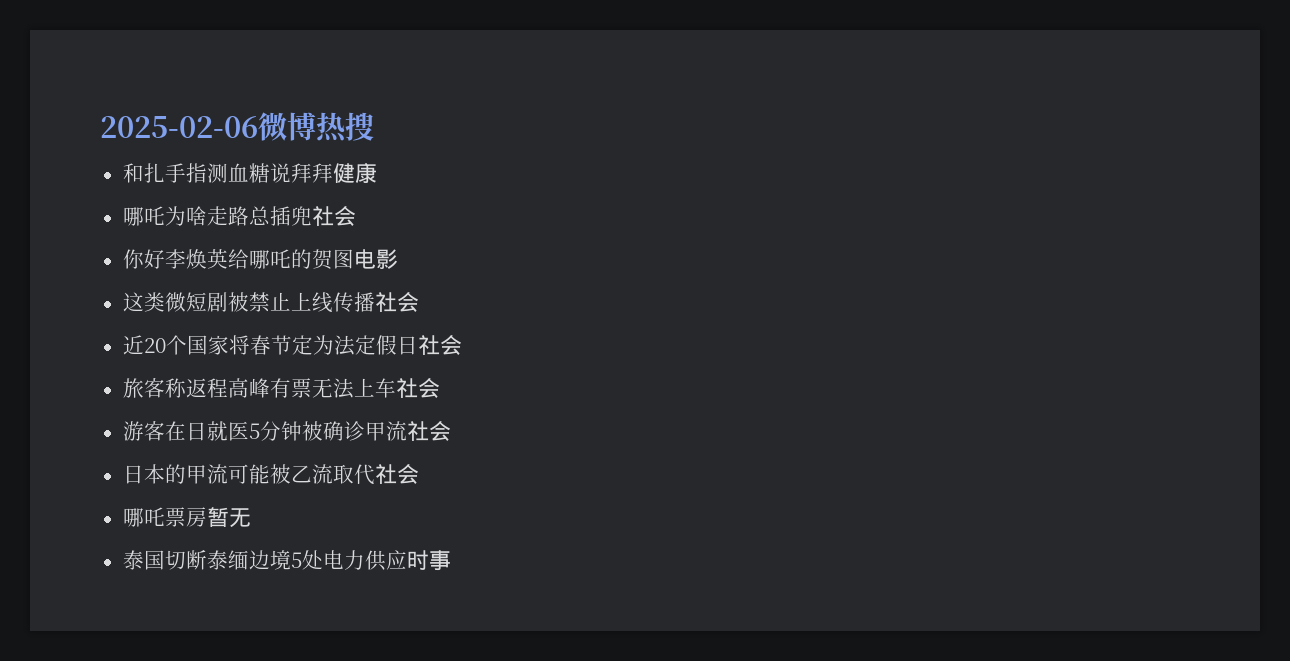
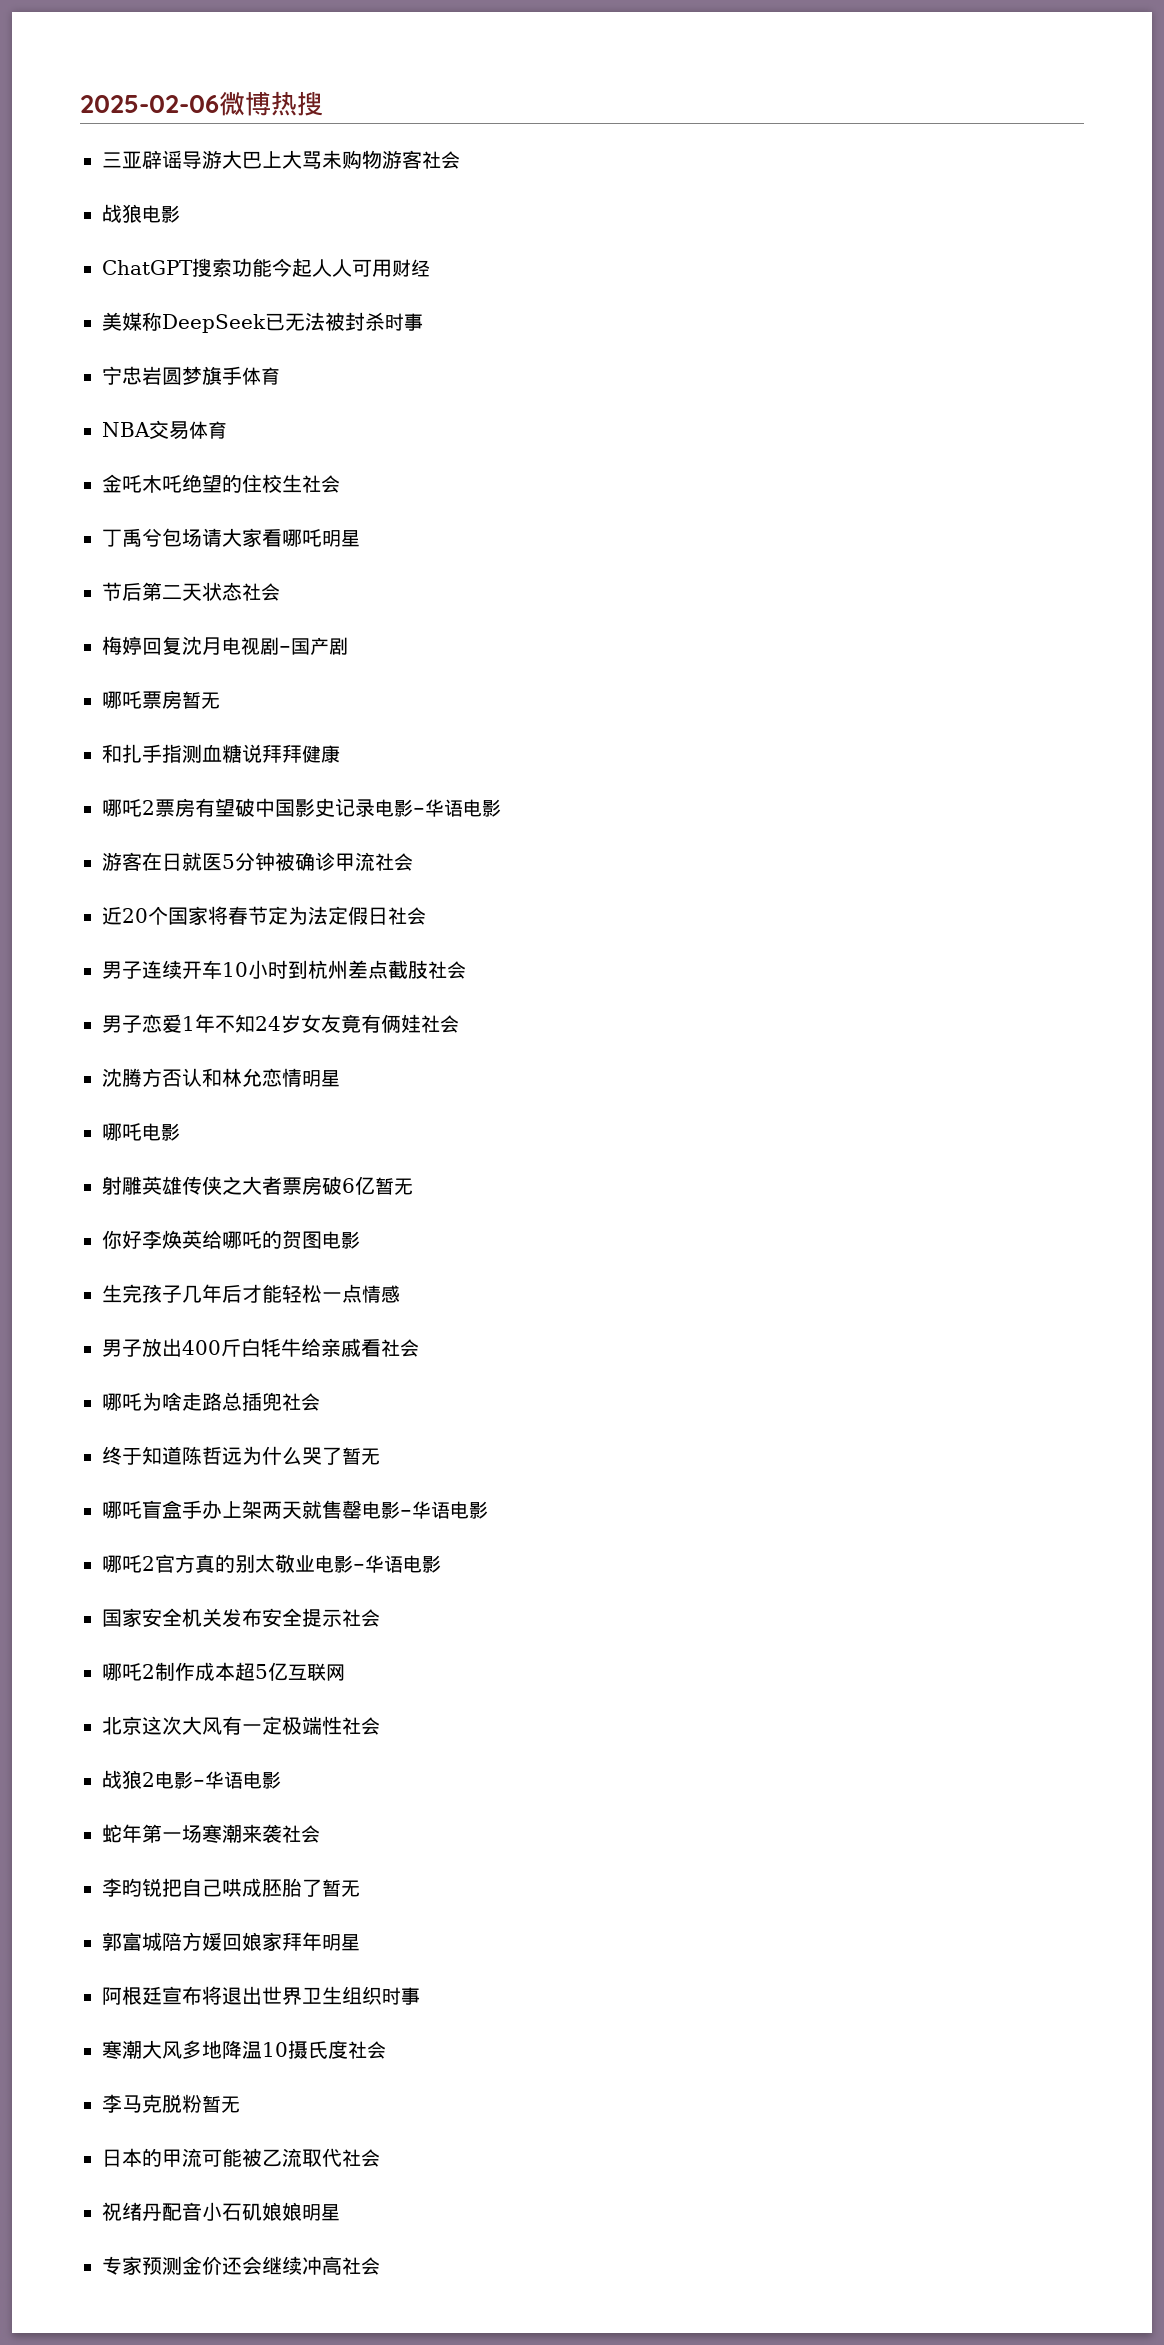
(374, 126) none -> [102,150,460,169] [102,204,180,223] [102,258,430,277] [102,312,423,333] [102,366,280,385] [102,420,227,440] [102,474,340,493] [102,528,360,547] [102,582,280,601] [102,636,348,655] [102,690,220,709] // 三亚辟谣导游大巴上大骂未购物游客社会 // 战狼电影 // ChatGPT搜索功能今起人人可用财经 // 美媒称DeepSeek已无法被封杀时事 // 宁忠岩圆梦旗手体育 // NBA交易体育 // 金吒木吒绝望的住校生社会 // 丁禹兮包场请大家看哪吒明星 // 节后第二天状态社会 // 梅婷回复沈月电视剧-国产剧 // 哪吒票房暂无
[164,206,356,226] [122,249,398,270] [122,292,375,313] 为啥走路总插兜社会 // 你好李焕英给哪吒的贺图电影 // 这类微短剧被禁止上线传播 -> [142,798,501,817] [102,852,375,871] 2票房有望破中国影史记录电影-华语电影 // 游客在日就医5分钟被确诊甲流
[122,378,440,399] [122,421,451,441] 旅客称返程高峰有票无法上车社会 // 游客在日就医5分钟被确诊甲流社会 -> [102,960,466,980] [102,1014,459,1033] [102,1068,340,1087] [102,1123,180,1141] [102,1176,413,1196] [102,1230,360,1249] [102,1284,400,1303] [102,1338,419,1357] [102,1392,320,1411] [102,1446,380,1465] [102,1500,488,1519] [102,1554,441,1573] [102,1608,380,1627] [102,1662,345,1681] [102,1716,380,1735] [102,1770,281,1789] [102,1824,320,1843] [102,1878,360,1897] [102,1932,360,1951] [102,1986,420,2005] [102,2040,386,2059] [102,2094,240,2113] 男子连续开车10小时到杭州差点截肢社会 // 男子恋爱1年不知24岁女友竟有俩娃社会 // 沈腾方否认和林允恋情明星 // 哪吒电影 // 射雕英雄传侠之大者票房破6亿暂无 // 你好李焕英给哪吒的贺图电影 // 生完孩子几年后才能轻松一点情感 // 男子放出400斤白牦牛给亲戚看社会 // 哪吒为啥走路总插兜社会 // 终于知道陈哲远为什么哭了暂无 // 哪吒盲盒手办上架两天就售罄电影-华语电影 // 哪吒2官方真的别太敬业电影-华语电影 // 国家安全机关发布安全提示社会 // 哪吒2制作成本超5亿互联网 // 北京这次大风有一定极端性社会 // 战狼2电影-华语电影 // 蛇年第一场寒潮来袭社会 // 李昀锐把自己哄成胚胎了暂无 // 郭富城陪方媛回娘家拜年明星 // 阿根廷宣布将退出世界卫生组织时事 // 寒潮大风多地降温10摄氏度社会 // 李马克脱粉暂无
[122,507,251,528] [122,550,451,571] 哪吒票房暂无 // 泰国切断泰缅边境5处电力供应时事 -> [102,2202,340,2221] [102,2256,380,2275] 祝绪丹配音小石矶娘娘明星 // 专家预测金价还会继续冲高社会

